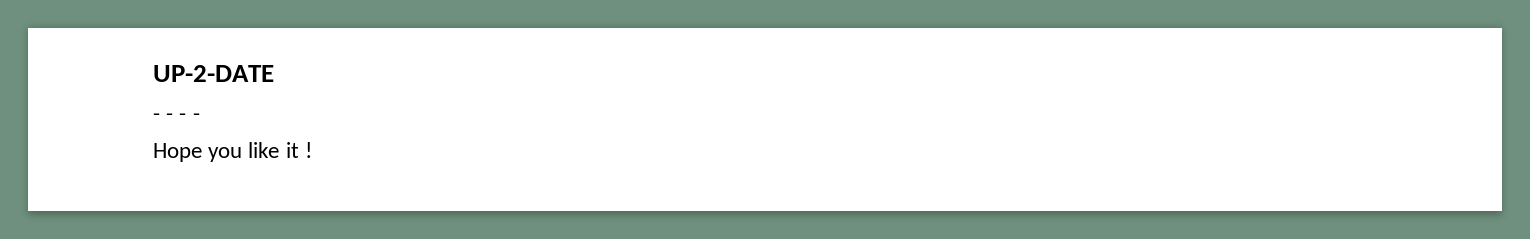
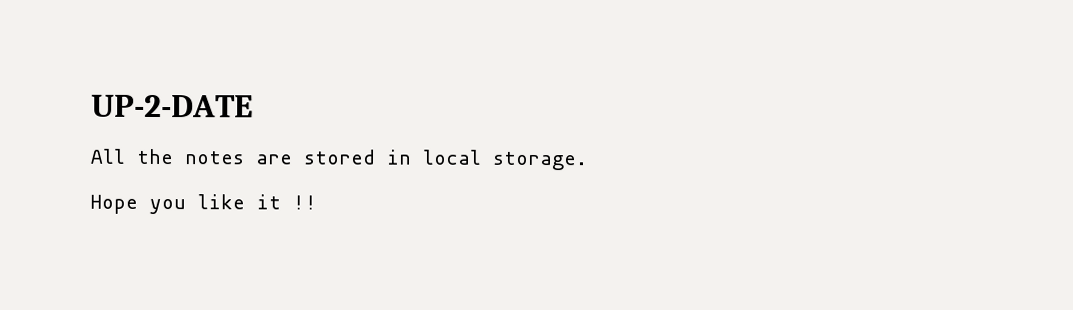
[153,113,200,121] - - - - -> [90,148,588,171] All the notes are stored in local storage.
[304,142,312,158] ! -> [292,195,317,210] !!

